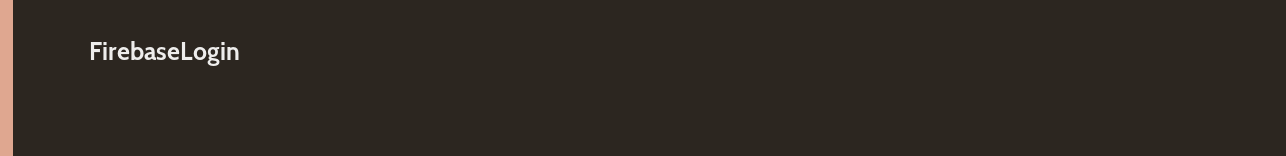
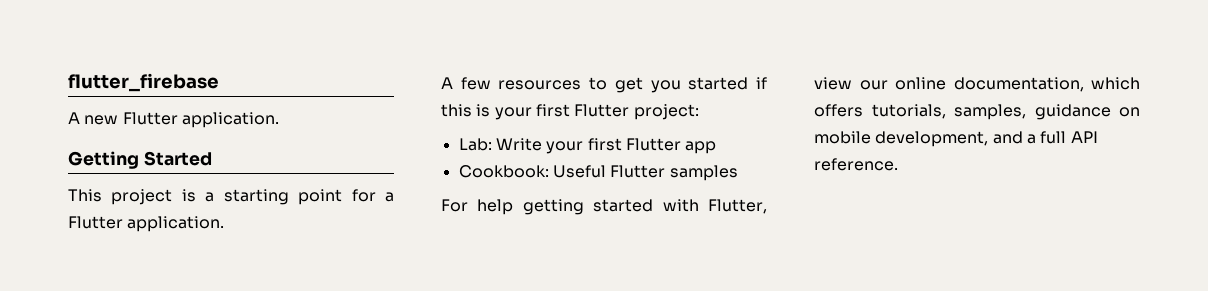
[89,41,240,66] FirebaseLogin -> [68,73,219,92] [68,112,279,128] [68,151,212,169] [68,189,394,205] [68,216,225,232] [441,77,767,93] [441,104,699,120] [458,138,717,154] [458,165,738,181] [441,199,767,215] [814,77,1140,92] [814,104,1140,120] [814,131,1098,147] [814,158,898,171] flutter_firebase // A new Flutter application. // Getting Started // This project is a starting point for a Flutter application. // A few resources to get you started if this is your first Flutter project: // Lab: Write your first Flutter app // Cookbook: Useful Flutter samples // For help getting started with Flutter, view our online documentation, which offers tutorials, samples, guidance on mobile development, and a full API reference.

